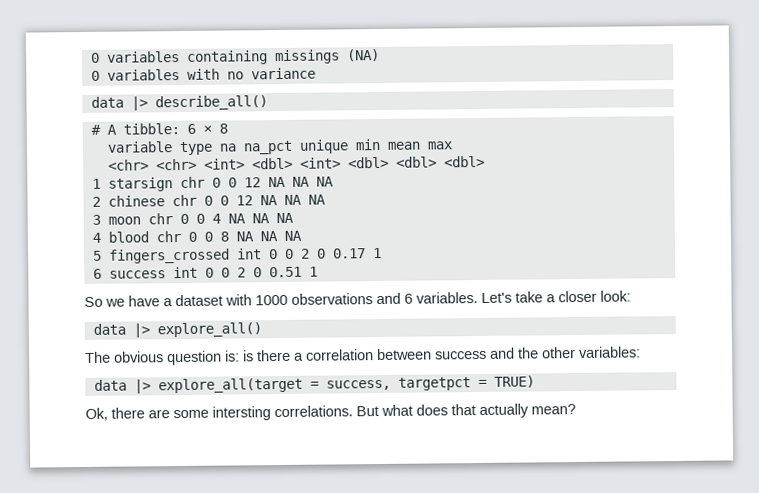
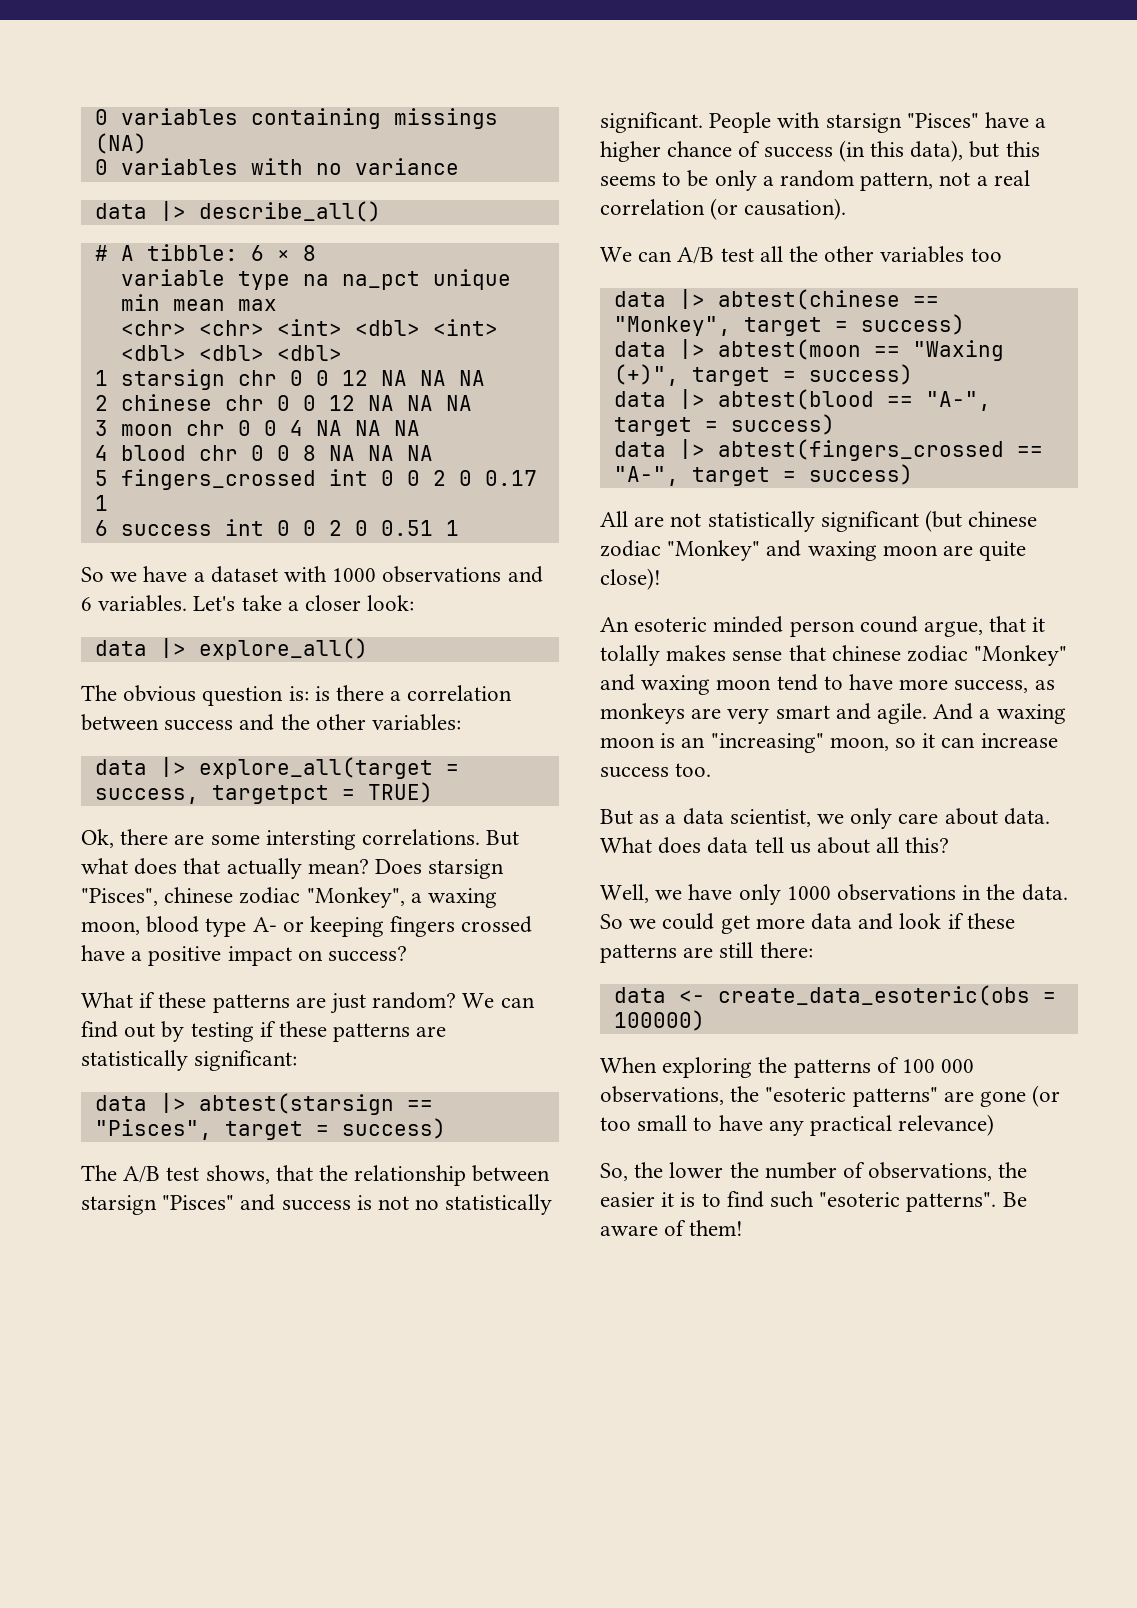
(576, 409) none -> [375,859,505,879] [81,887,498,908] [81,916,533,937] [81,945,408,966] [81,992,535,1014] [81,1021,447,1042] [81,1050,298,1071] [94,1093,433,1115] [94,1118,446,1140] [81,1165,551,1186] [81,1194,553,1215] [600,112,1047,133] [600,140,1040,162] [600,170,1030,191] [600,198,847,220] [600,246,1002,264] [613,289,939,310] [613,314,965,336] [613,339,1004,361] [613,364,913,386] [613,389,991,411] [613,414,835,436] [613,439,1043,461] [613,464,913,486] [600,510,1038,532] [600,540,1027,561] [600,568,661,590] [600,616,1046,637] [600,645,1068,666] [600,674,1055,695] [600,703,1066,724] [600,733,1058,753] [600,763,712,778] [600,808,1050,829] [600,837,950,854] [600,884,1068,905] [600,913,1015,934] [600,942,813,963] [613,985,1056,1006] [613,1010,705,1031] [600,1057,975,1078] [600,1085,1061,1107] [600,1114,995,1136] [600,1162,1028,1181] [600,1191,1027,1212] [600,1220,744,1236] Does starsign "Pisces", chinese zodiac "Monkey", a waxing moon, blood type A- or keeping fingers crossed have a positive impact on success? // What if these patterns are just random? We can find out by testing if these patterns are statistically significant: // data |> abtest(starsign == "Pisces", target = success) // The A/B test shows, that the relationship between starsign "Pisces" and success is not no statistically significant. People with starsign "Pisces" have a higher chance of success (in this data), but this seems to be only a random pattern, not a real correlation (or causation). // We can A/B test all the other variables too // data |> abtest(chinese == "Monkey", target = success) // data |> abtest(moon == "Waxing (+)", target = success) // data |> abtest(blood == "A-", target = success) // data |> abtest(fingers_crossed == "A-", target = success) // All are not statistically significant (but chinese zodiac "Monkey" and waxing moon are quite close)! // An esoteric minded person cound argue, that it tolally makes sense that chinese zodiac "Monkey" and waxing moon tend to have more success, as monkeys are very smart and agile. And a waxing moon is an "increasing" moon, so it can increase success too. // But as a data scientist, we only care about data. What does data tell us about all this? // Well, we have only 1000 observations in the data. So we could get more data and look if these patterns are still there: // data <- create_data_esoteric(obs = 100000) // When exploring the patterns of 100 000 observations, the "esoteric patterns" are gone (or too small to have any practical relevance) // So, the lower the number of observations, the easier it is to find such "esoteric patterns". Be aware of them!

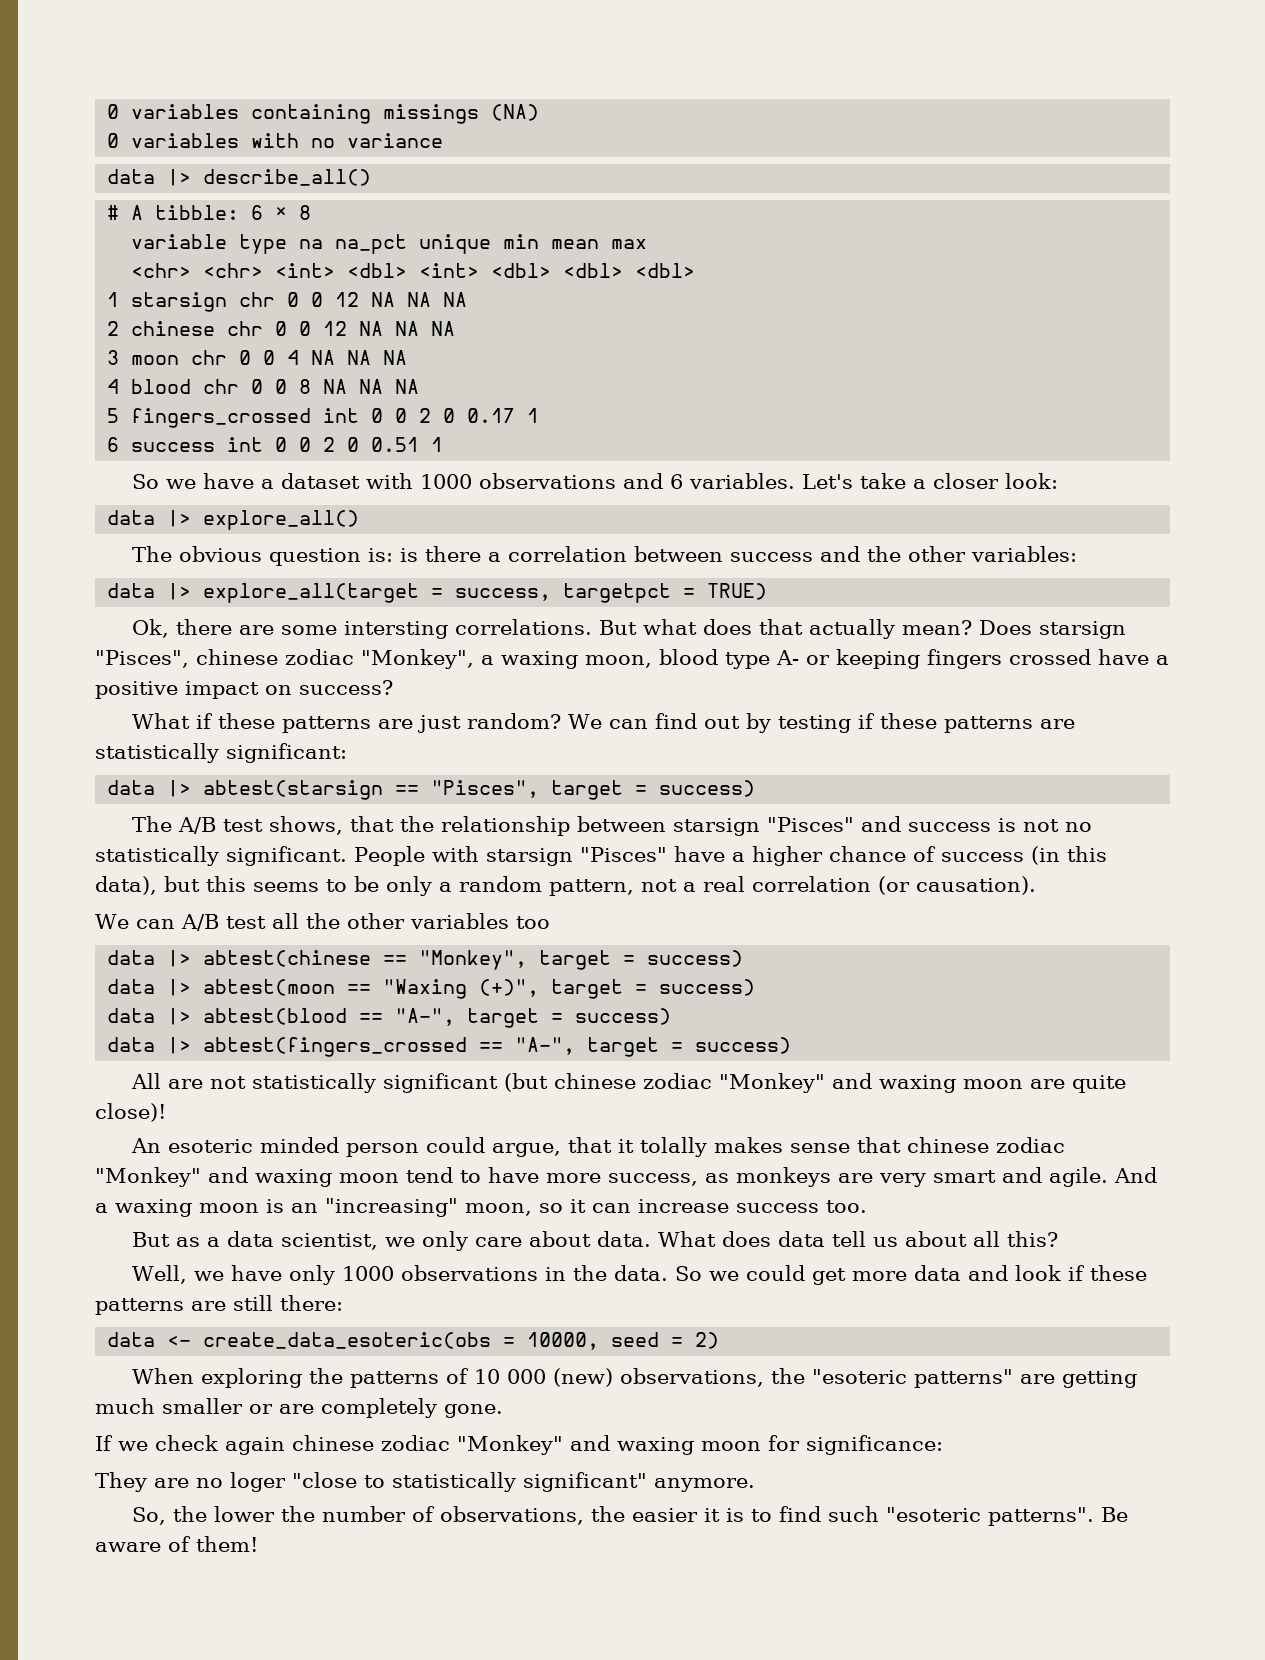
[859,616,918,633] cound -> [426,1137,486,1153] could
[613,1010,705,1031] 100000) -> [527,1332,720,1350] 10000, seed = 2)
[902,1059,975,1073] 100 000 -> [474,1368,614,1387] 10 000 (new)
[980,1085,1061,1107] [600,1114,995,1136] gone (or too small to have any practical relevance) -> [1062,1370,1138,1388] [95,1398,503,1418] [95,1435,943,1455] [95,1472,755,1492] getting much smaller or are completely gone. // If we check again chinese zodiac "Monkey" and waxing moon for significance: // They are no loger "close to statistically significant" anymore.

